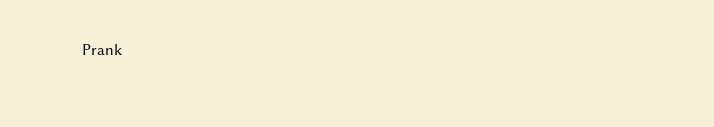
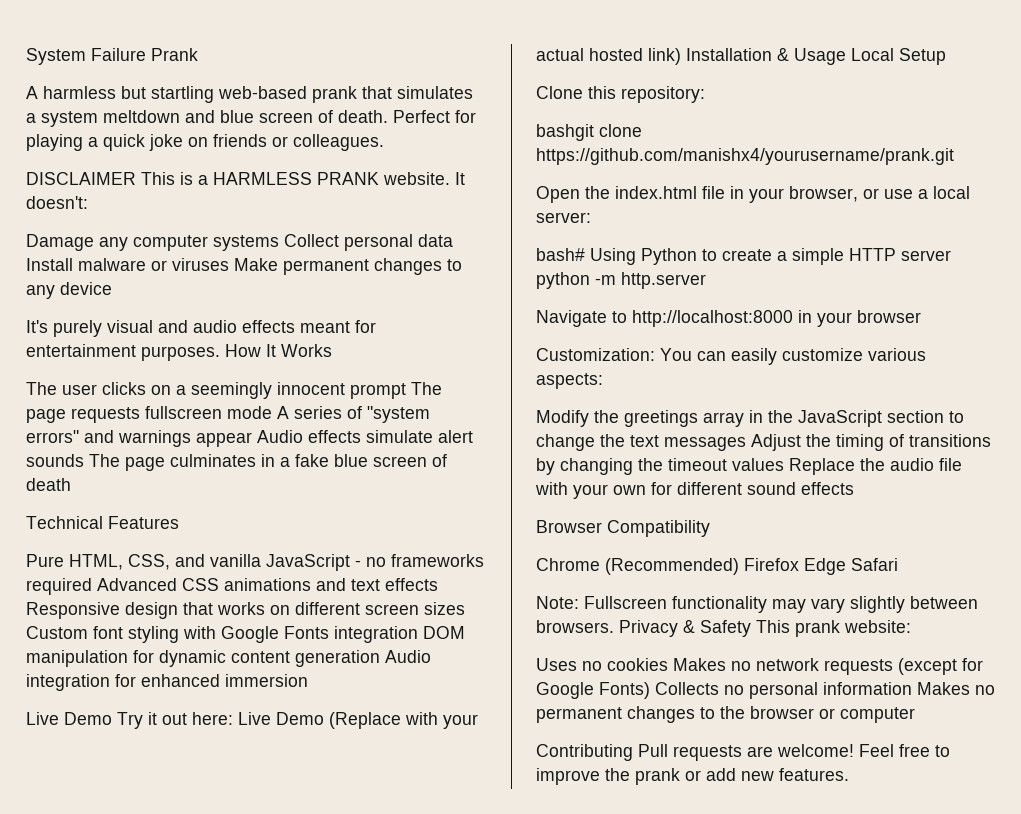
(82, 49) none -> [26,48,146,65] System Failure
(122, 49) none -> [26,86,473,103] [26,110,476,127] [26,134,384,151] [26,172,465,185] [26,196,88,209] [26,234,453,251] [26,258,462,275] [26,282,112,299] [26,320,376,337] [26,344,332,361] [26,382,442,399] [26,406,430,423] [26,430,473,447] [26,454,447,471] [26,478,71,491] [26,516,179,529] [26,554,484,571] [26,578,438,595] [26,602,465,619] [26,626,465,643] [26,650,431,667] [26,674,308,691] [26,712,478,729] [536,48,946,65] [536,86,705,103] [536,124,642,141] [536,148,954,165] [536,186,970,203] [536,212,591,223] [536,248,951,265] [536,272,706,289] [536,310,921,327] [536,348,926,365] [536,373,603,389] [536,410,964,427] [536,434,991,451] [536,458,962,475] [535,482,854,499] [536,520,710,537] [536,558,898,575] [536,596,978,613] [536,620,911,637] [536,658,983,675] [536,682,995,699] [536,706,915,723] [536,744,950,761] [536,768,849,785] // A harmless but startling web-based prank that simulates a system meltdown and blue screen of death. Perfect for playing a quick joke on friends or colleagues. // DISCLAIMER This is a HARMLESS PRANK website. It doesn't: // Damage any computer systems Collect personal data Install malware or viruses Make permanent changes to any device // It's purely visual and audio effects meant for entertainment purposes. How It Works // The user clicks on a seemingly innocent prompt The page requests fullscreen mode A series of "system errors" and warnings appear Audio effects simulate alert sounds The page culminates in a fake blue screen of death // Technical Features // Pure HTML, CSS, and vanilla JavaScript - no frameworks required Advanced CSS animations and text effects Responsive design that works on different screen sizes Custom font styling with Google Fonts integration DOM manipulation for dynamic content generation Audio integration for enhanced immersion // Live Demo Try it out here: Live Demo (Replace with your actual hosted link) Installation & Usage Local Setup // Clone this repository: // bashgit clone https://github.com/manishx4/yourusername/prank.git // Open the index.html file in your browser, or use a local server: // bash# Using Python to create a simple HTTP server python -m http.server // Navigate to http://localhost:8000 in your browser // Customization: You can easily customize various aspects: // Modify the greetings array in the JavaScript section to change the text messages Adjust the timing of transitions by changing the timeout values Replace the audio file with your own for different sound effects // Browser Compatibility // Chrome (Recommended) Firefox Edge Safari // Note: Fullscreen functionality may vary slightly between browsers. Privacy & Safety This prank website: // Uses no cookies Makes no network requests (except for Google Fonts) Collects no personal information Makes no permanent changes to the browser or computer // Contributing Pull requests are welcome! Feel free to improve the prank or add new features.

